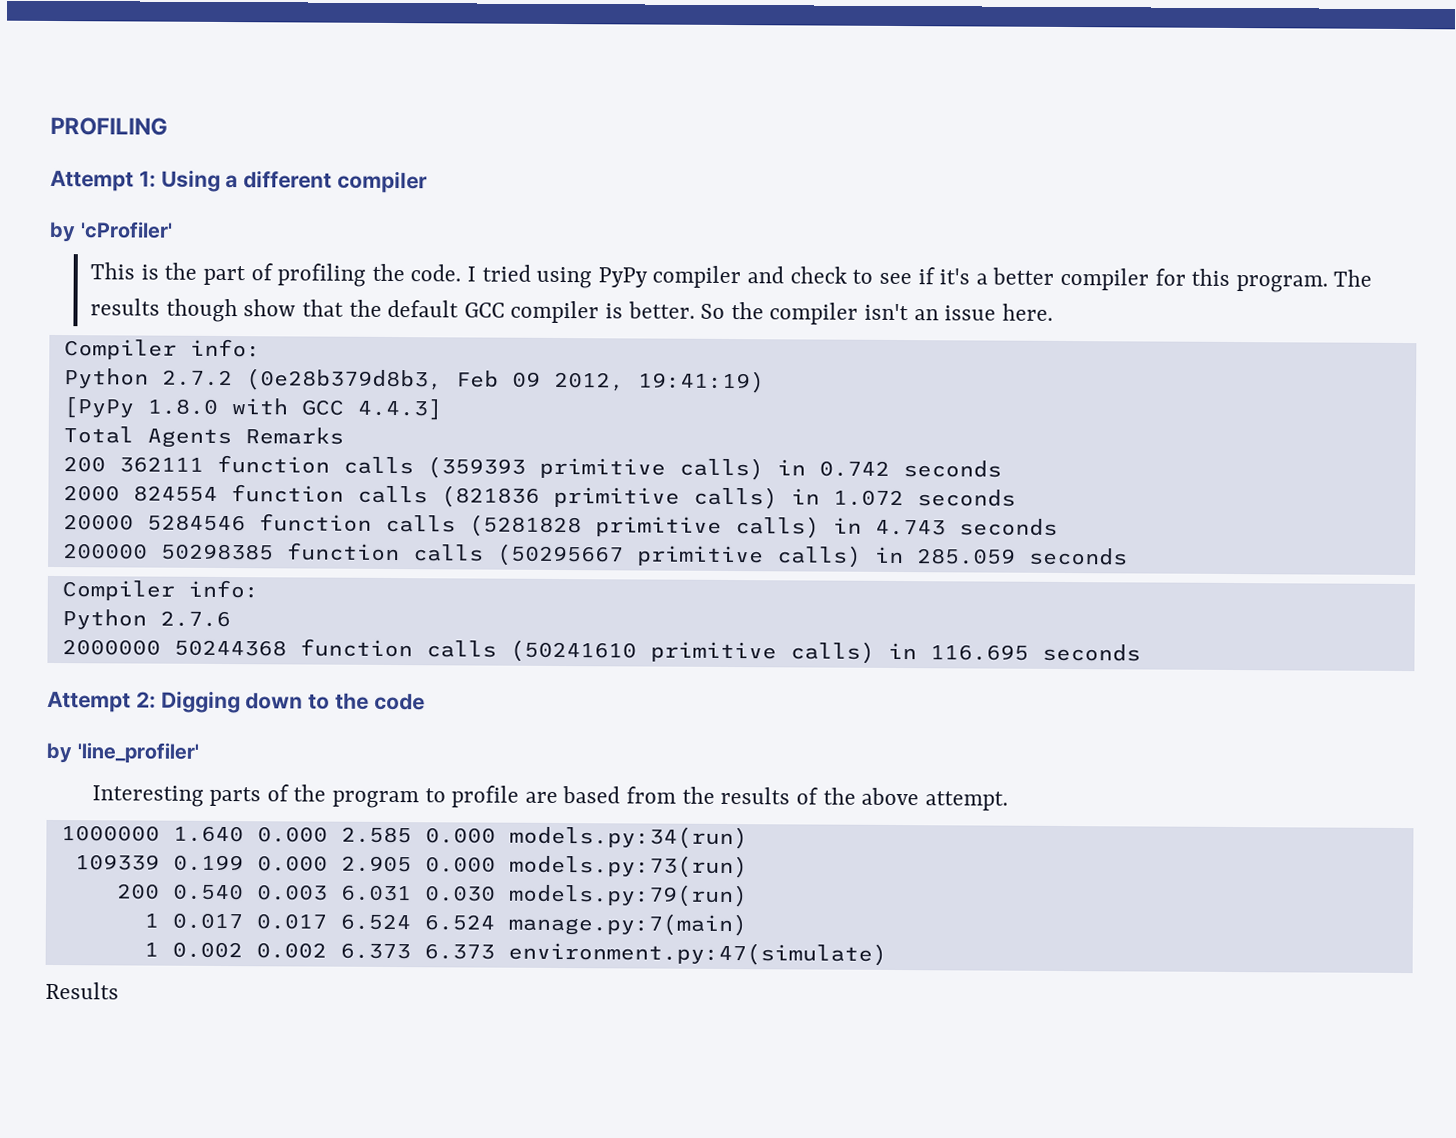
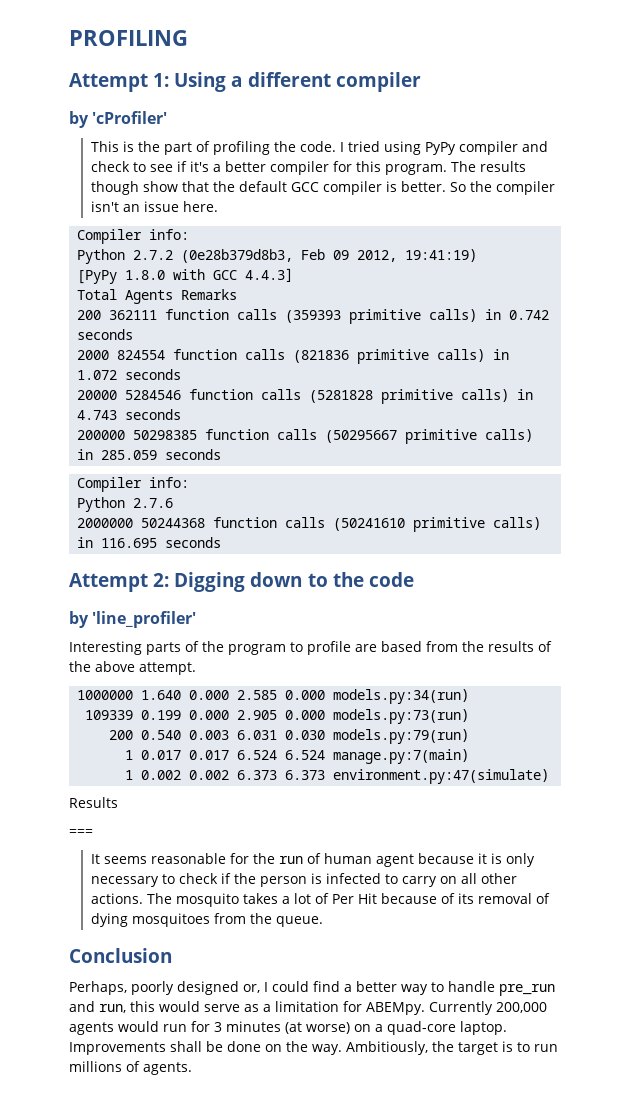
(119, 990) none -> [69,829,93,836] [90,853,535,867] [90,873,517,887] [90,893,550,907] [90,913,323,927] [69,948,172,963] [69,981,555,996] [69,1001,547,1015] [69,1021,507,1035] [69,1041,558,1055] [69,1061,192,1075] // === // It seems reasonable for the run of human agent because it is only necessary to check if the person is infected to carry on all other actions. The mosquito takes a lot of Per Hit because of its removal of dying mosquitoes from the queue. // Conclusion // Perhaps, poorly designed or, I could find a better way to handle pre_run and run, this would serve as a limitation for ABEMpy. Currently 200,000 agents would run for 3 minutes (at worse) on a quad-core laptop. Improvements shall be done on the way. Ambitiously, the target is to run millions of agents.

